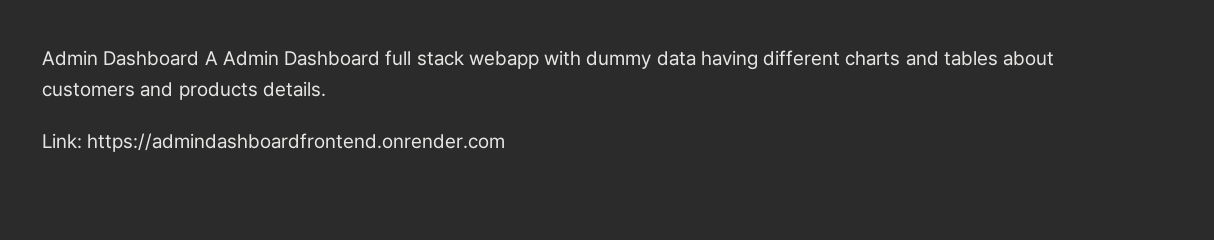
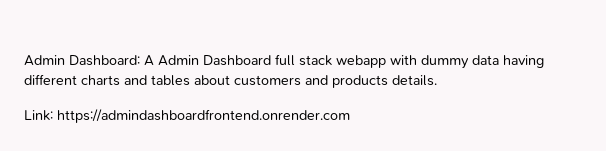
[42,50,200,66] Admin Dashboard -> [24,55,140,66] Admin Dashboard:

